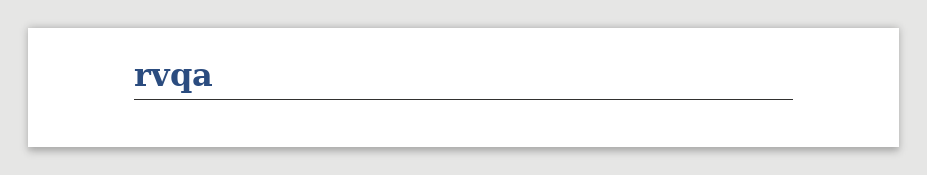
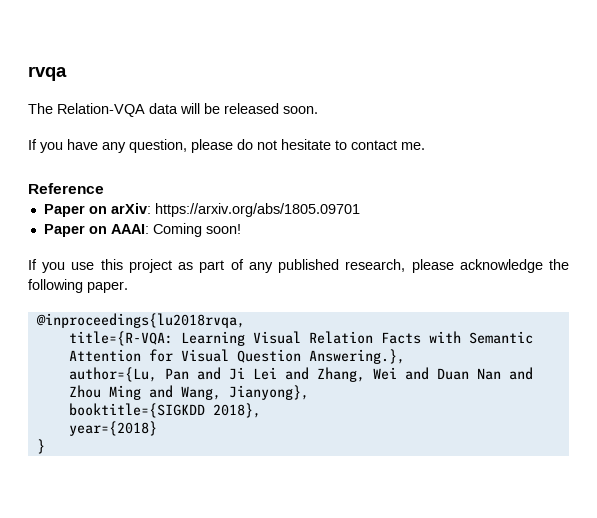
(213, 81) none -> [28,103,318,117] [28,139,425,153] [28,183,104,194] [43,203,360,217] [43,223,241,237] [28,259,569,273] [28,279,128,293] [35,313,245,328] [68,331,533,346] [68,349,405,364] [68,367,533,382] [68,385,309,400] [68,403,261,418] [68,421,157,436] [36,439,45,454] // The Relation-VQA data will be released soon. // If you have any question, please do not hesitate to contact me. // Reference // Paper on arXiv: https://arxiv.org/abs/1805.09701 // Paper on AAAI: Coming soon! // If you use this project as part of any published research, please acknowledge the following paper. // @inproceedings{lu2018rvqa, // title={R-VQA: Learning Visual Relation Facts with Semantic Attention for Visual Question Answering.}, // author={Lu, Pan and Ji Lei and Zhang, Wei and Duan Nan and Zhou Ming and Wang, Jianyong}, // booktitle={SIGKDD 2018}, // year={2018} // }

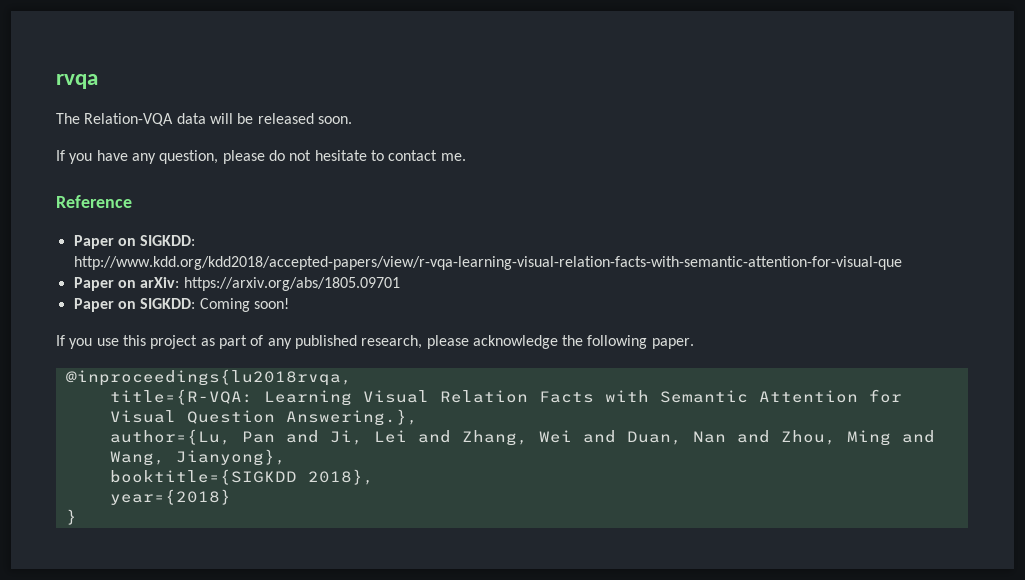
(104, 188) none -> [73,235,196,249] [73,256,902,270] // Paper on SIGKDD: http://www.kdd.org/kdd2018/accepted-papers/view/r-vqa-learning-visual-relation-facts-with-semantic-attention-for-visual-que
[110,224,149,234] AAAI: -> [140,298,196,309] SIGKDD:
[228,367,245,380] Ji -> [329,430,363,445] Ji,
[436,368,469,380] Duan -> [626,431,682,445] Duan,
[68,385,101,398] Zhou -> [780,430,836,445] Zhou,

